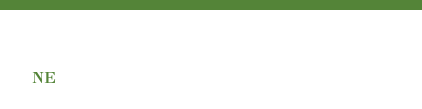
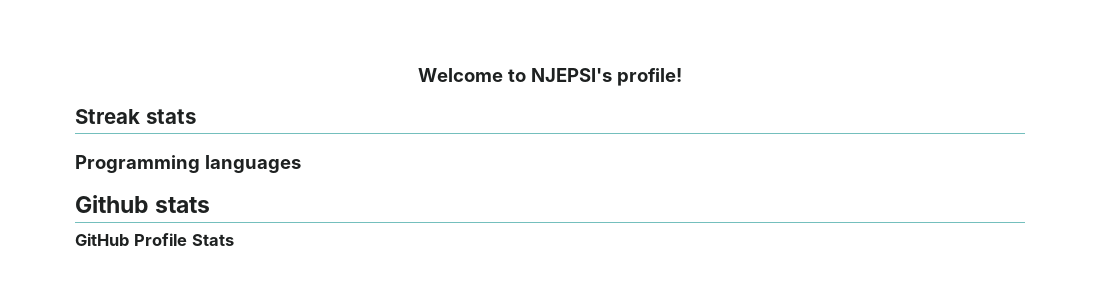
[32,72,56,83] NE -> [418,68,682,86] [75,109,196,124] [75,155,301,173] [75,195,211,213] [75,233,234,246] Welcome to NJEPSI's profile! // Streak stats // Programming languages // Github stats // GitHub Profile Stats

